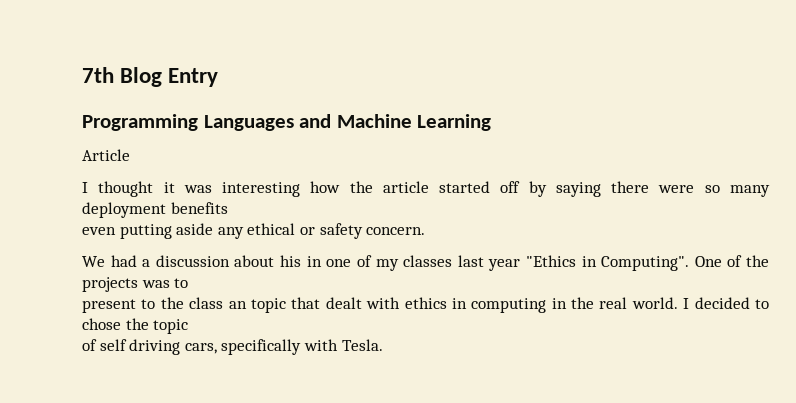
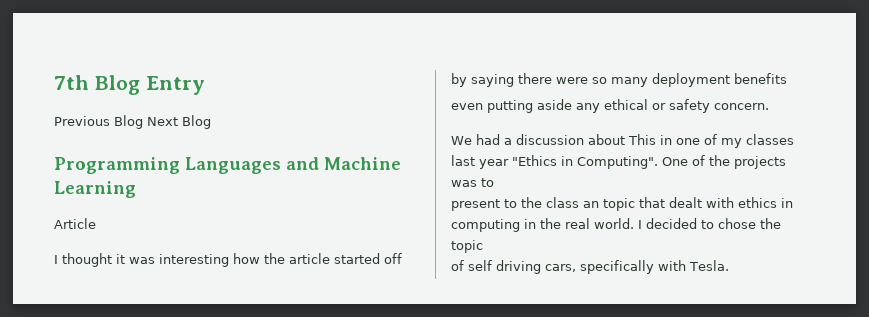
(219, 77) none -> [54,115,211,129] // Previous Blog Next Blog
[280,255,302,267] his -> [628,134,656,145] This

